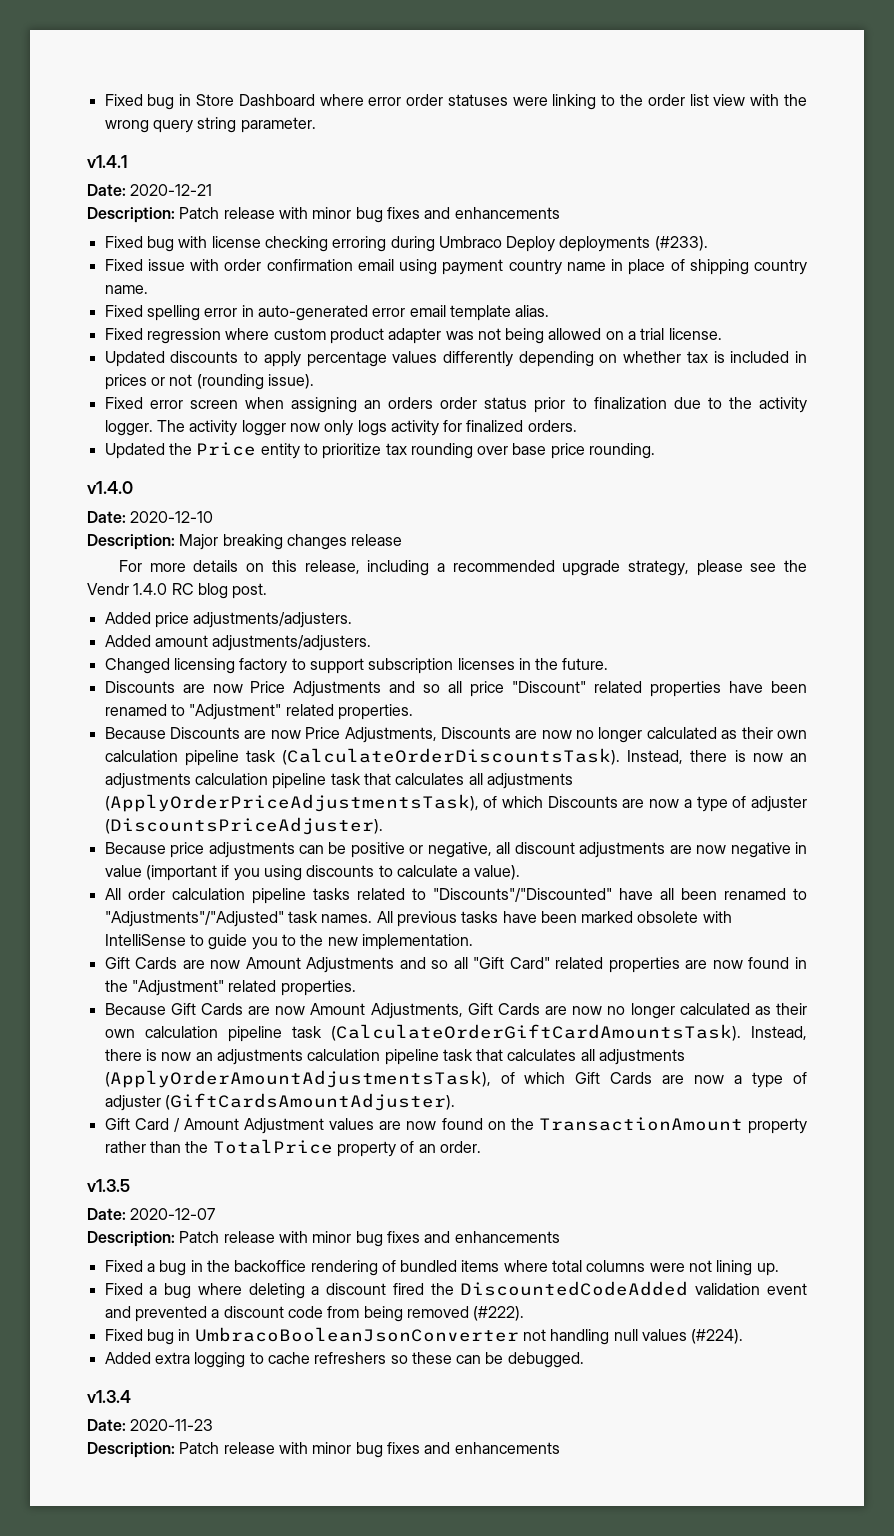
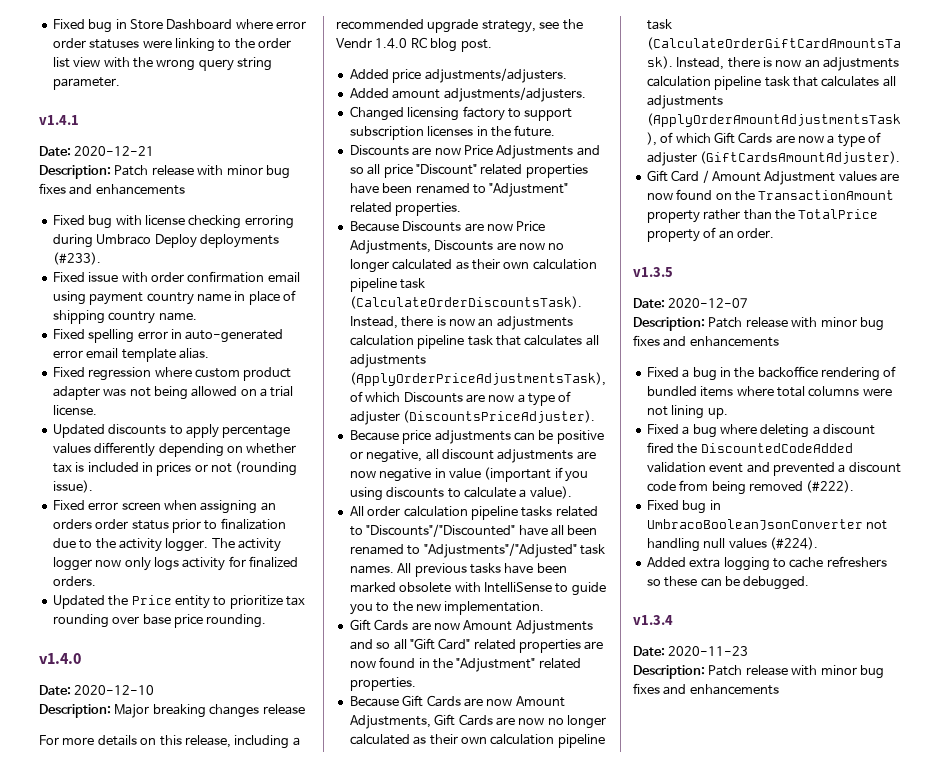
[696,560,743,576] please -> (536, 26) none

